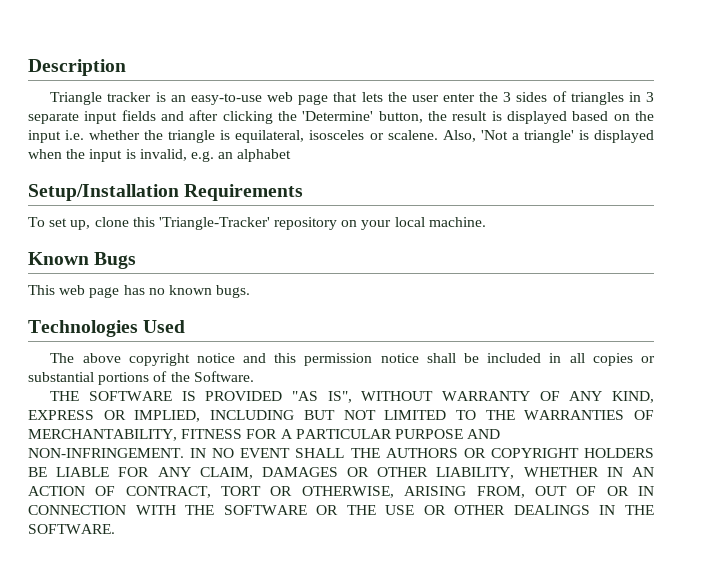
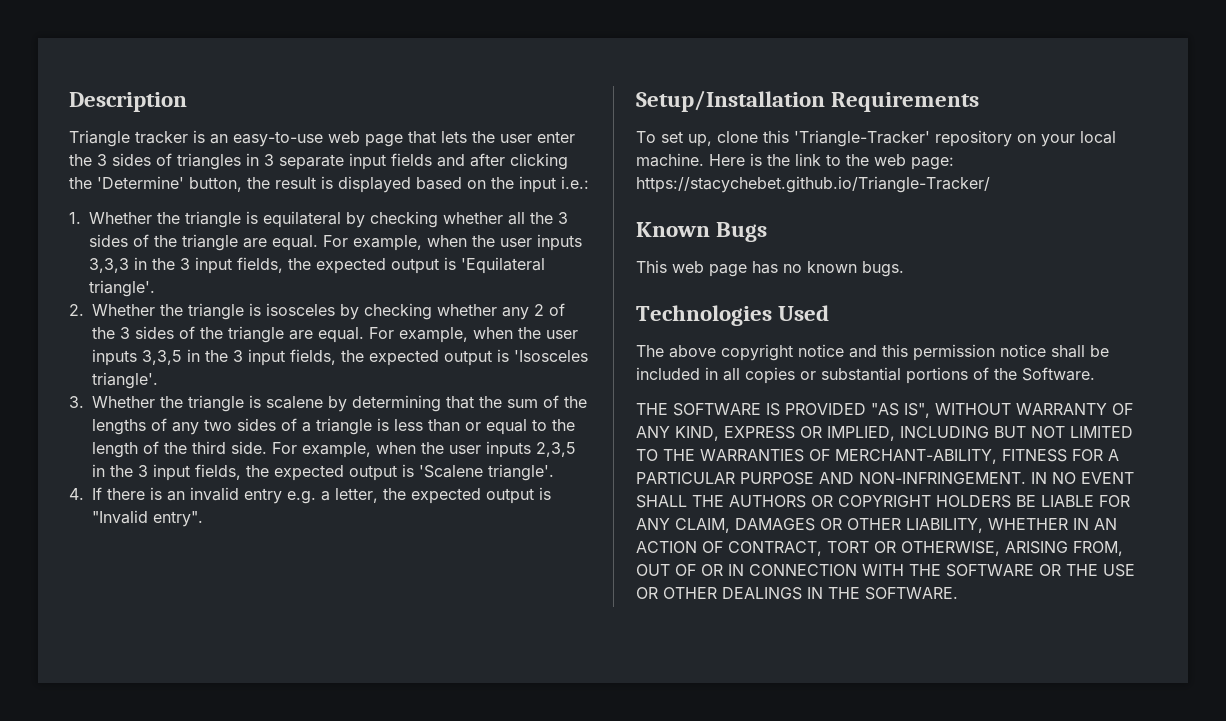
[65,130,654,143] [28,149,292,162] i.e. whether the triangle is equilateral, isosceles or scalene. Also, 'Not a triangle' is displayed when the input is invalid, e.g. an alphabet -> [561,176,589,189] [69,211,568,228] [89,234,582,251] [89,257,545,274] [89,280,155,297] [69,303,565,320] [92,326,578,343] [92,349,588,366] [92,372,158,389] [69,395,587,412] [92,418,575,435] [92,441,576,458] [92,464,554,481] [69,487,551,504] [92,510,203,527] i.e.: // 1. Whether the triangle is equilateral by checking whether all the 3 sides of the triangle are equal. For example, when the user inputs 3,3,3 in the 3 input fields, the expected output is 'Equilateral triangle'. // 2. Whether the triangle is isosceles by checking whether any 2 of the 3 sides of the triangle are equal. For example, when the user inputs 3,3,5 in the 3 input fields, the expected output is 'Isosceles triangle'. // 3. Whether the triangle is scalene by determining that the sum of the lengths of any two sides of a triangle is less than or equal to the length of the third side. For example, when the user inputs 2,3,5 in the 3 input fields, the expected output is 'Scalene triangle'. // 4. If there is an invalid entry e.g. a letter, the expected output is "Invalid entry".
(486, 222) none -> [709,153,954,170] [636,176,990,193] Here is the link to the web page: https://stacychebet.github.io/Triangle-Tracker/
[28,429,177,441] MERCHANTABILITY, -> [835,449,997,464] MERCHANT-ABILITY,

